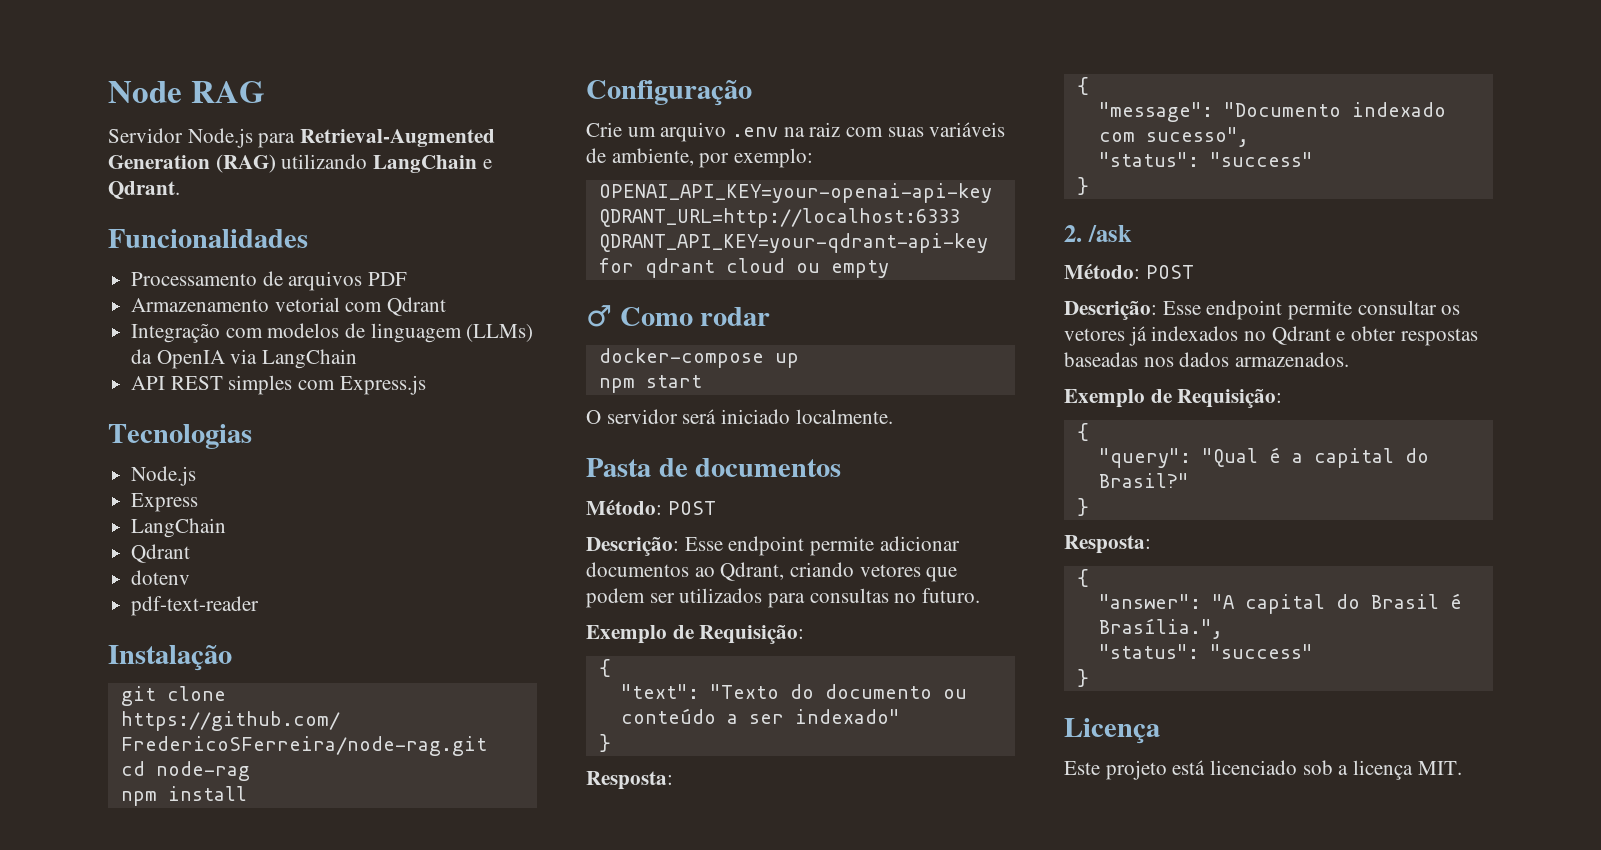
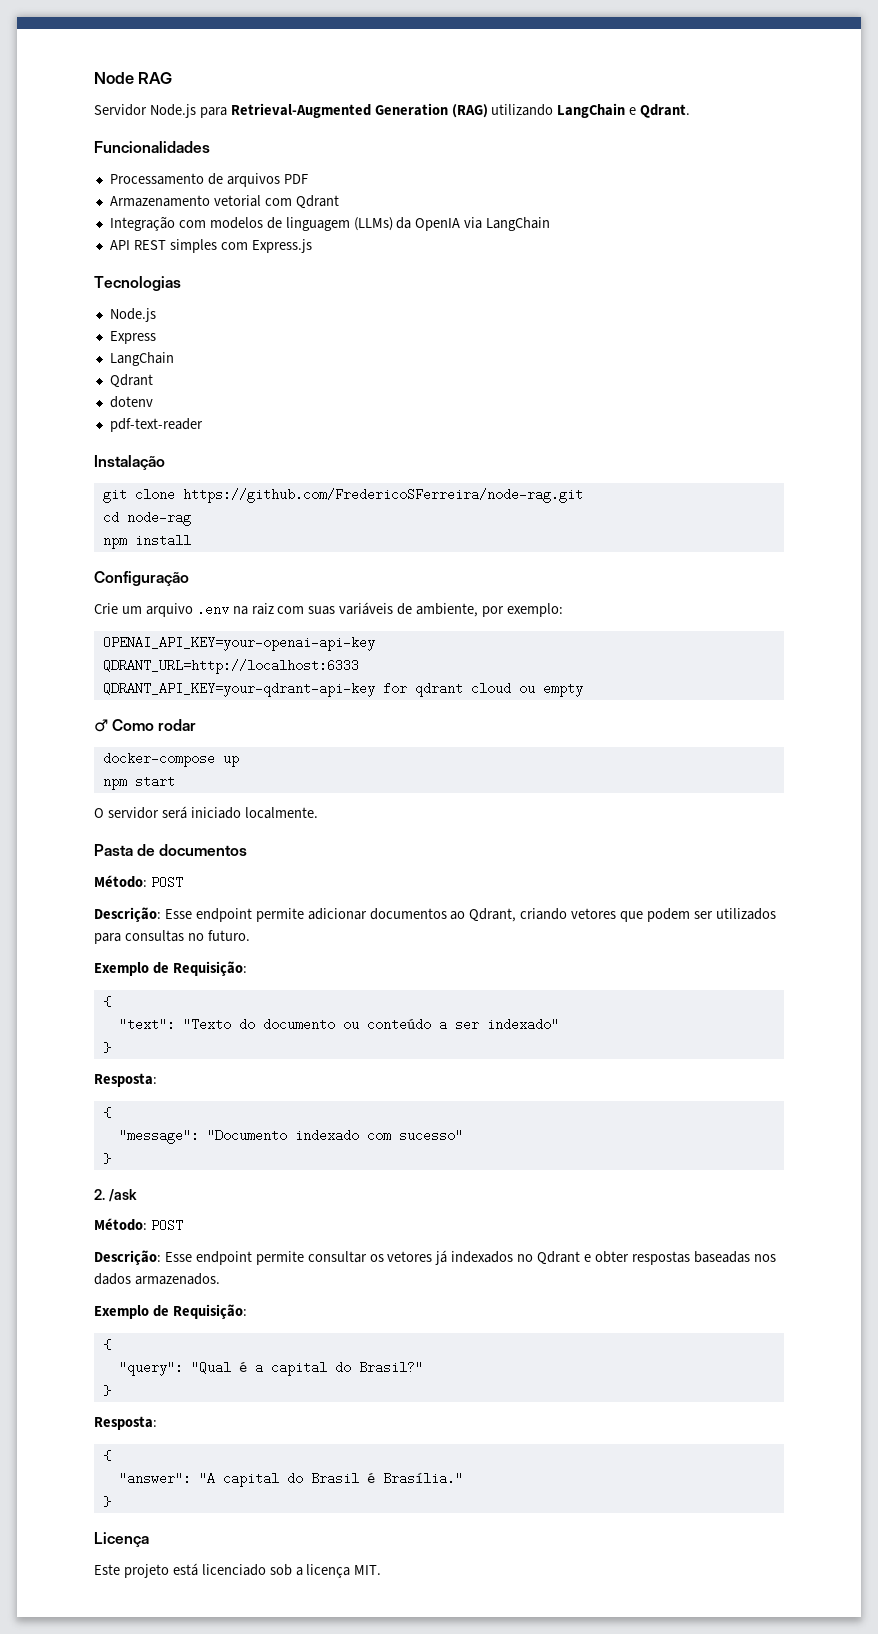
[1145,127,1249,147] [1098,152,1313,167] sucesso", // "status": "success" -> [398,1129,463,1142] sucesso"
[1098,618,1223,639] [1098,644,1313,659] Brasília.", // "status": "success" -> [382,1472,463,1485] Brasília."

